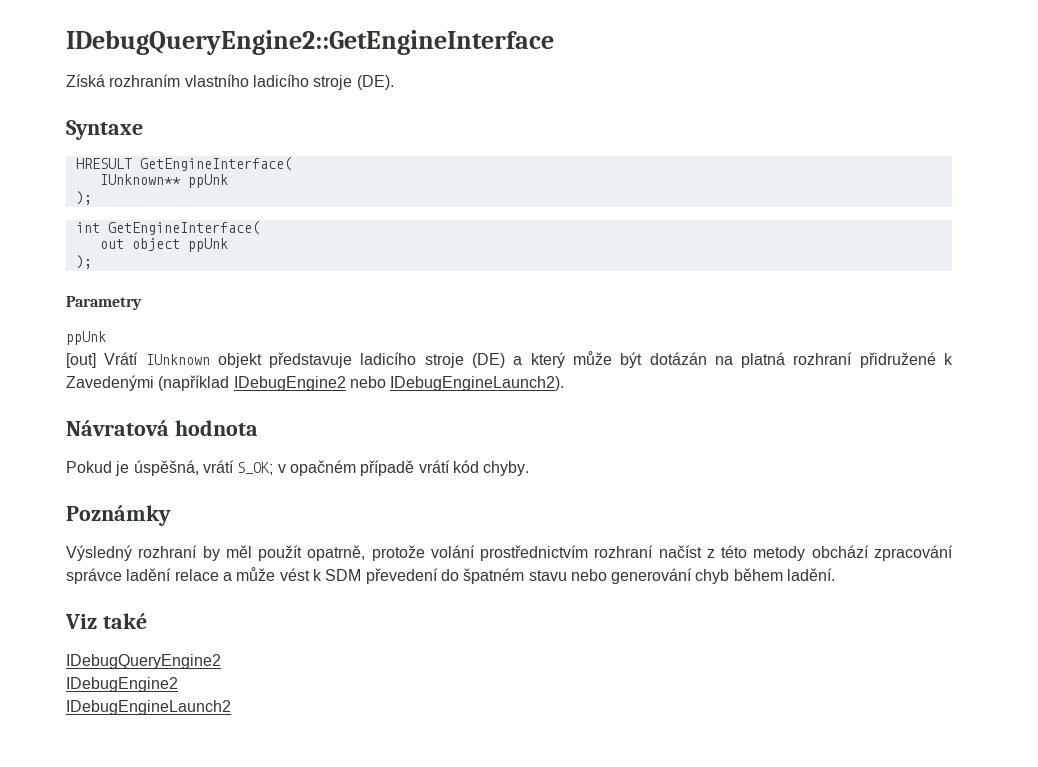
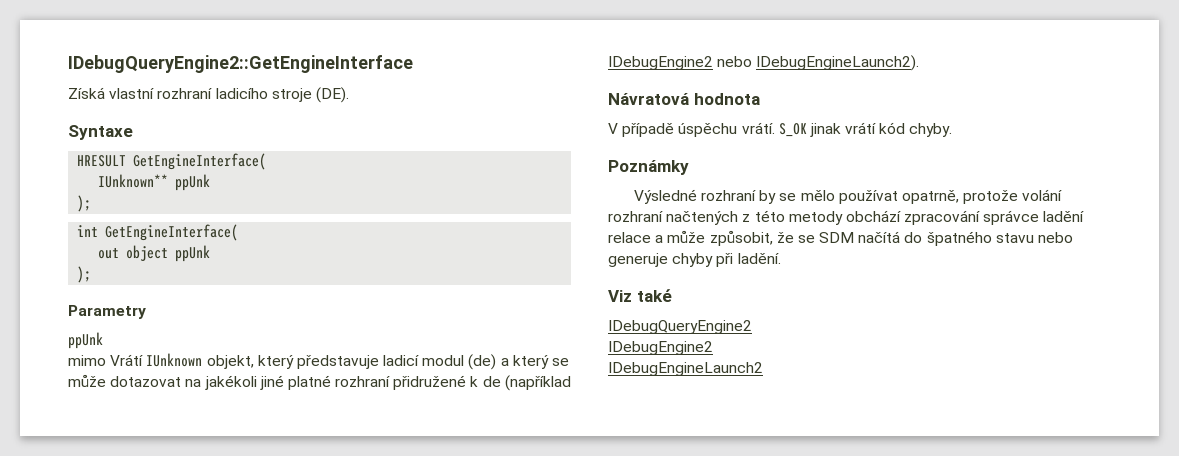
[109,74,249,87] rozhraním vlastního -> [109,88,213,99] vlastní rozhraní
[66,353,96,368] [out] -> [68,355,106,366] mimo
[217,351,786,368] objekt představuje ladicího stroje (DE) a který může být dotázán na platná -> [206,354,570,370] [68,374,331,390] objekt, který představuje ladicí modul (de) a který se může dotazovat na jakékoli jiné platné
[66,375,154,391] Zavedenými -> [482,376,501,387] de
[66,460,415,476] Pokud je úspěšná, vrátí S_OK; v opačném případě -> [608,122,841,137] V případě úspěchu vrátí. S_OK jinak
[66,545,132,561] Výsledný -> [633,189,697,204] Výsledné
[225,545,702,561] měl použít opatrně, protože volání prostřednictvím rozhraní načíst -> [779,189,1063,204] [608,211,739,225] se mělo používat opatrně, protože volání rozhraní načtených
[279,568,783,584] vést k SDM převedení do špatném stavu nebo generování chyb během -> [709,230,1074,246] [608,253,734,267] způsobit, že se SDM načítá do špatného stavu nebo generuje chyby při

